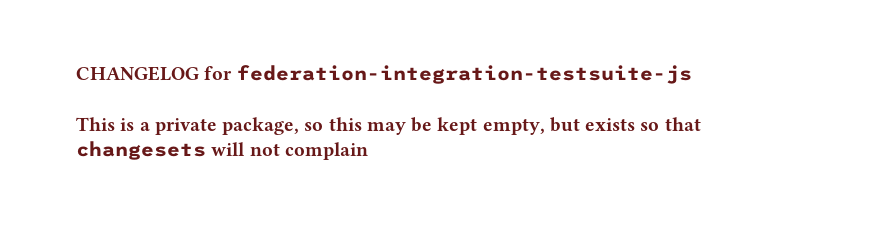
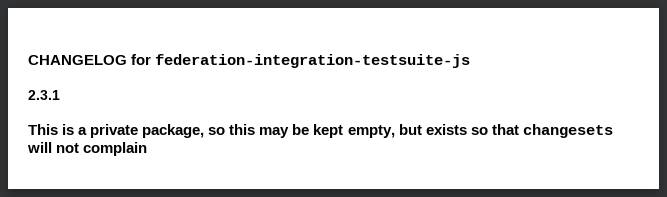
(692, 74) none -> [28,90,60,100] // 2.3.1

